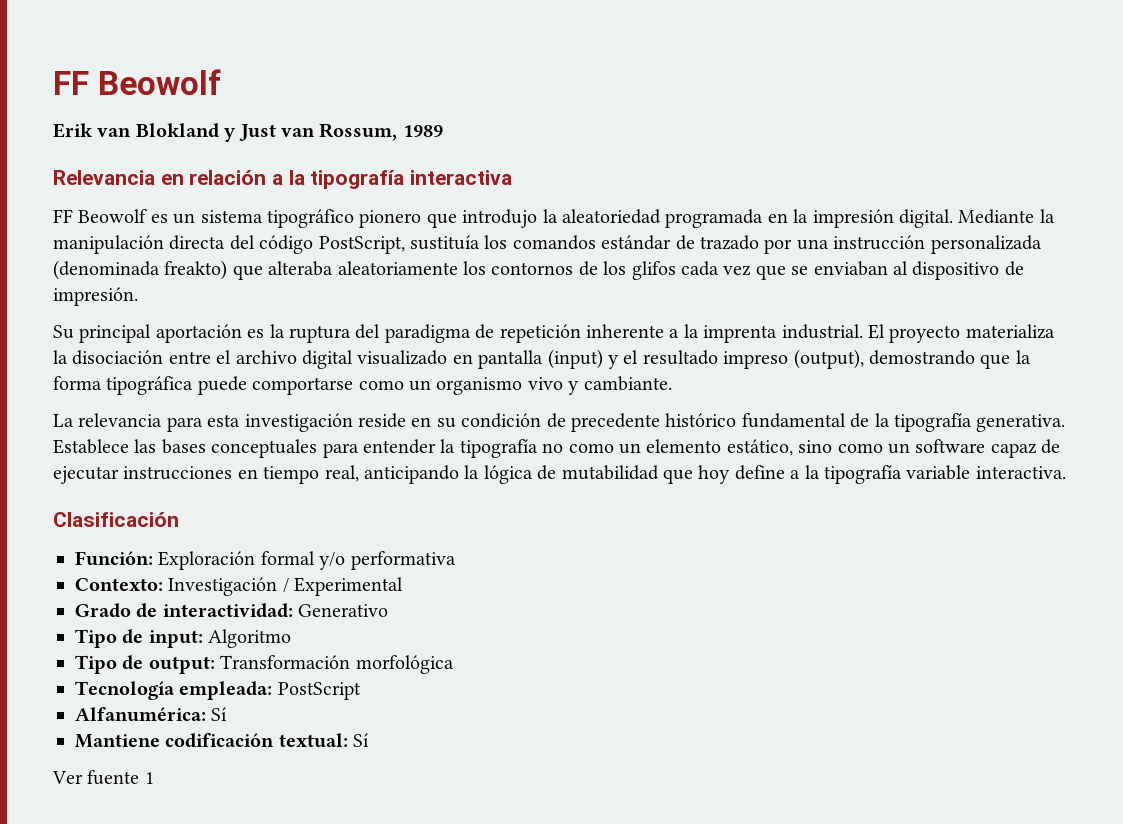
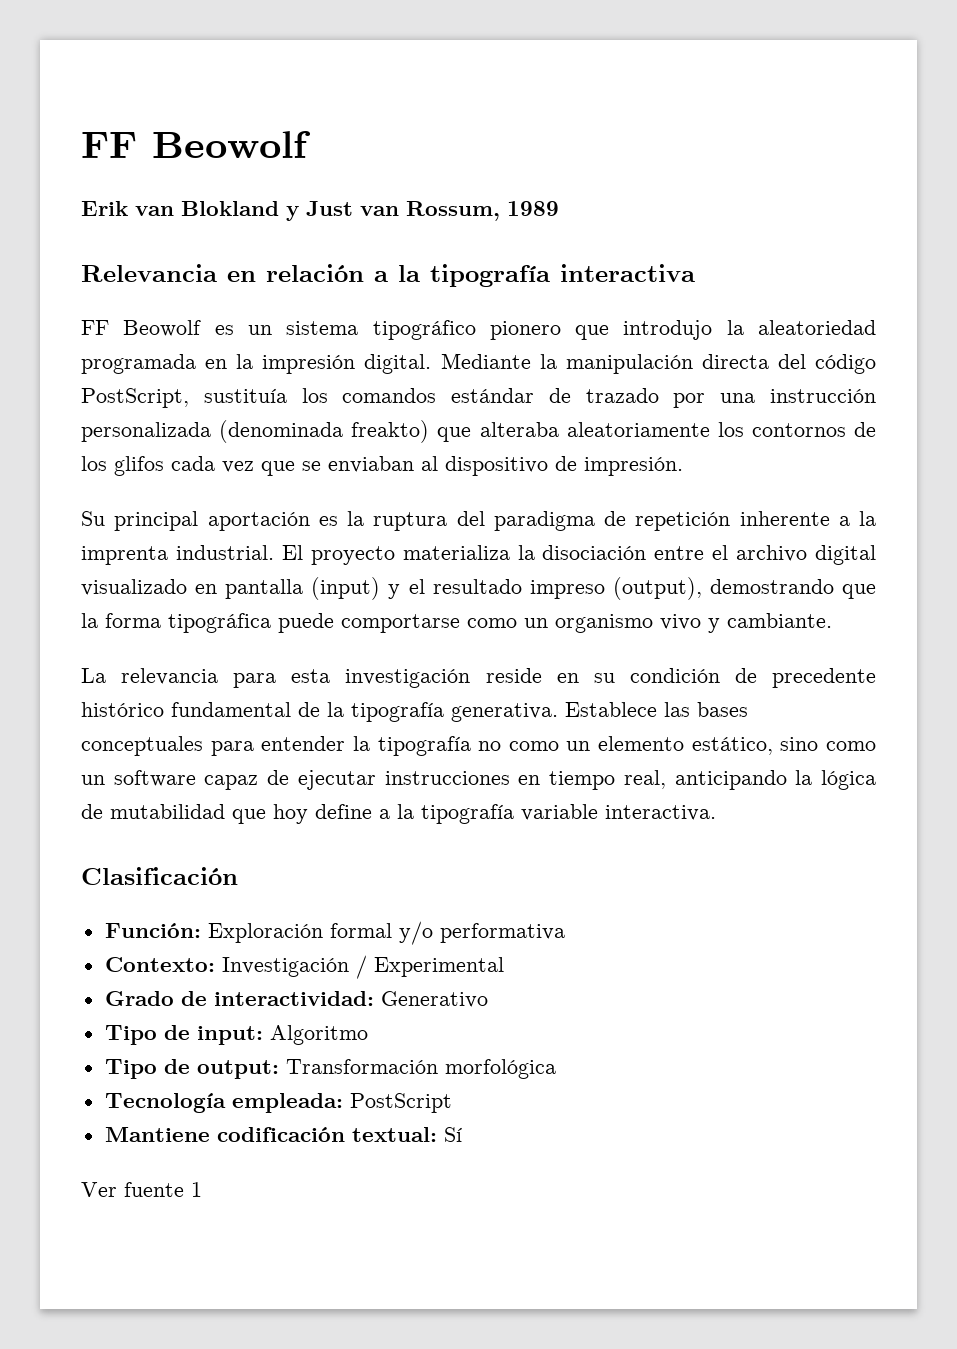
[75,707,228,722] // Alfanumérica: Sí -> (452, 1103) none

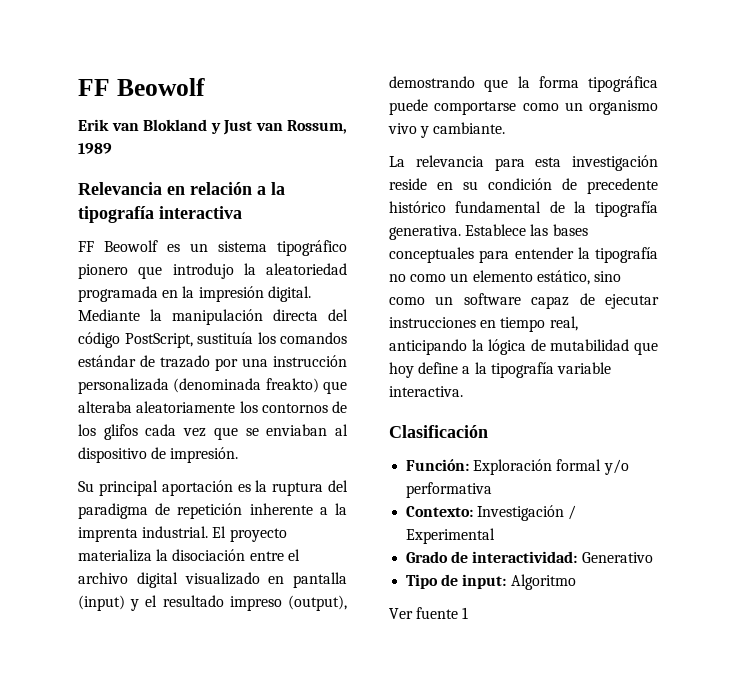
[104,1059,556,1079] [104,1093,452,1113] [104,1127,462,1142] // Tipo de output: Transformación morfológica // Tecnología empleada: PostScript // Mantiene codificación textual: Sí -> (576, 582) none

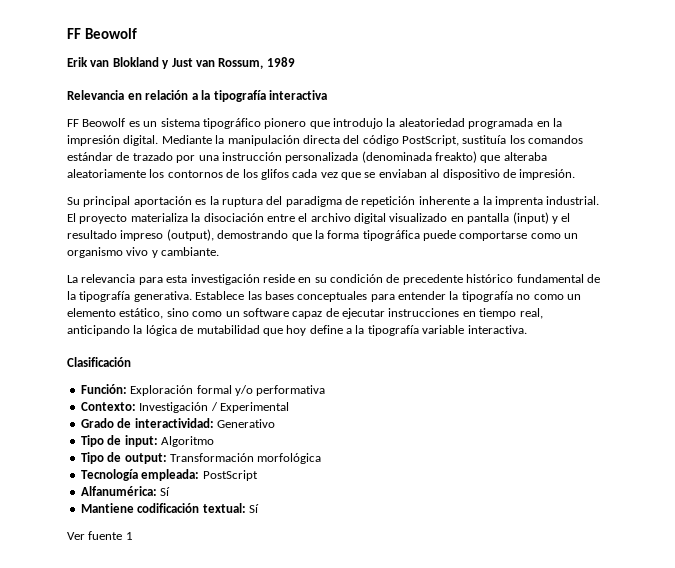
(576, 582) none -> [80,452,322,464] [80,469,258,481] [80,486,171,496] [80,503,259,513] // Tipo de output: Transformación morfológica // Tecnología empleada: PostScript // Alfanumérica: Sí // Mantiene codificación textual: Sí

